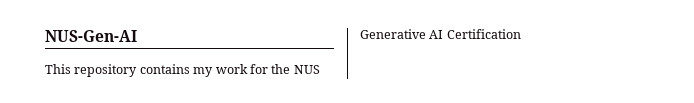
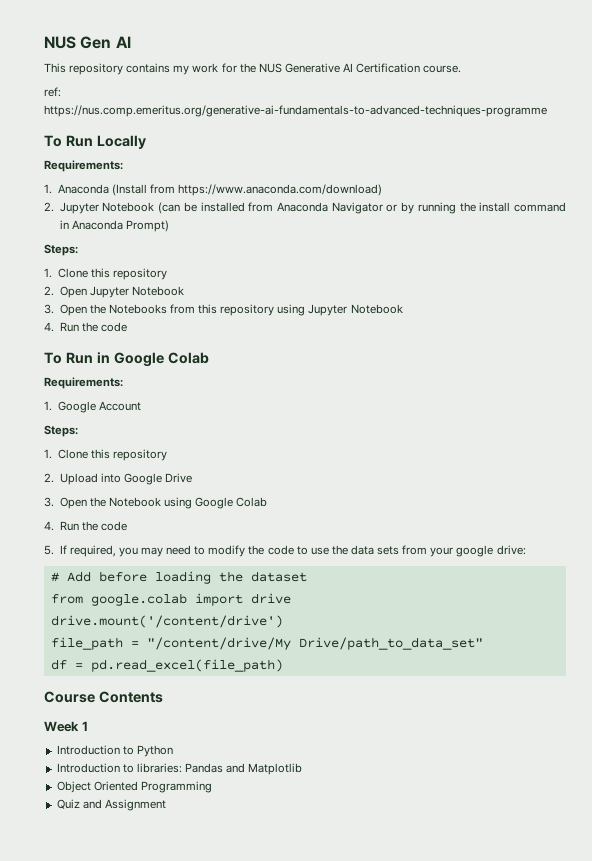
[45,30,137,42] NUS-Gen-AI -> [44,36,131,49] NUS Gen AI
(521, 34) none -> [423,65,462,73] [44,87,61,97] [44,105,547,117] [44,135,146,149] [44,160,123,172] [44,184,383,196] [44,202,566,214] [59,220,169,232] [44,244,78,256] [44,268,168,280] [44,286,184,298] [44,304,403,316] [44,322,127,332] [44,352,209,367] [44,377,123,389] [44,401,142,413] [44,425,78,437] [44,449,168,461] [44,473,193,485] [44,497,268,509] [44,521,127,531] [44,545,526,557] [50,571,307,584] [50,593,291,606] [50,615,283,628] [50,637,483,650] [50,659,283,672] [44,691,163,703] [44,721,88,732] [56,745,173,757] [56,763,303,775] [56,781,212,793] [56,799,166,811] course. // ref: https://nus.comp.emeritus.org/generative-ai-fundamentals-to-advanced-techniques-programme // To Run Locally // Requirements: // 1. Anaconda (Install from https://www.anaconda.com/download) // 2. Jupyter Notebook (can be installed from Anaconda Navigator or by running the install command in Anaconda Prompt) // Steps: // 1. Clone this repository // 2. Open Jupyter Notebook // 3. Open the Notebooks from this repository using Jupyter Notebook // 4. Run the code // To Run in Google Colab // Requirements: // 1. Google Account // Steps: // 1. Clone this repository // 2. Upload into Google Drive // 3. Open the Notebook using Google Colab // 4. Run the code // 5. If required, you may need to modify the code to use the data sets from your google drive: // # Add before loading the dataset // from google.colab import drive // drive.mount('/content/drive') // file_path = "/content/drive/My Drive/path_to_data_set" // df = pd.read_excel(file_path) // Course Contents // Week 1 // Introduction to Python // Introduction to libraries: Pandas and Matplotlib // Object Oriented Programming // Quiz and Assignment

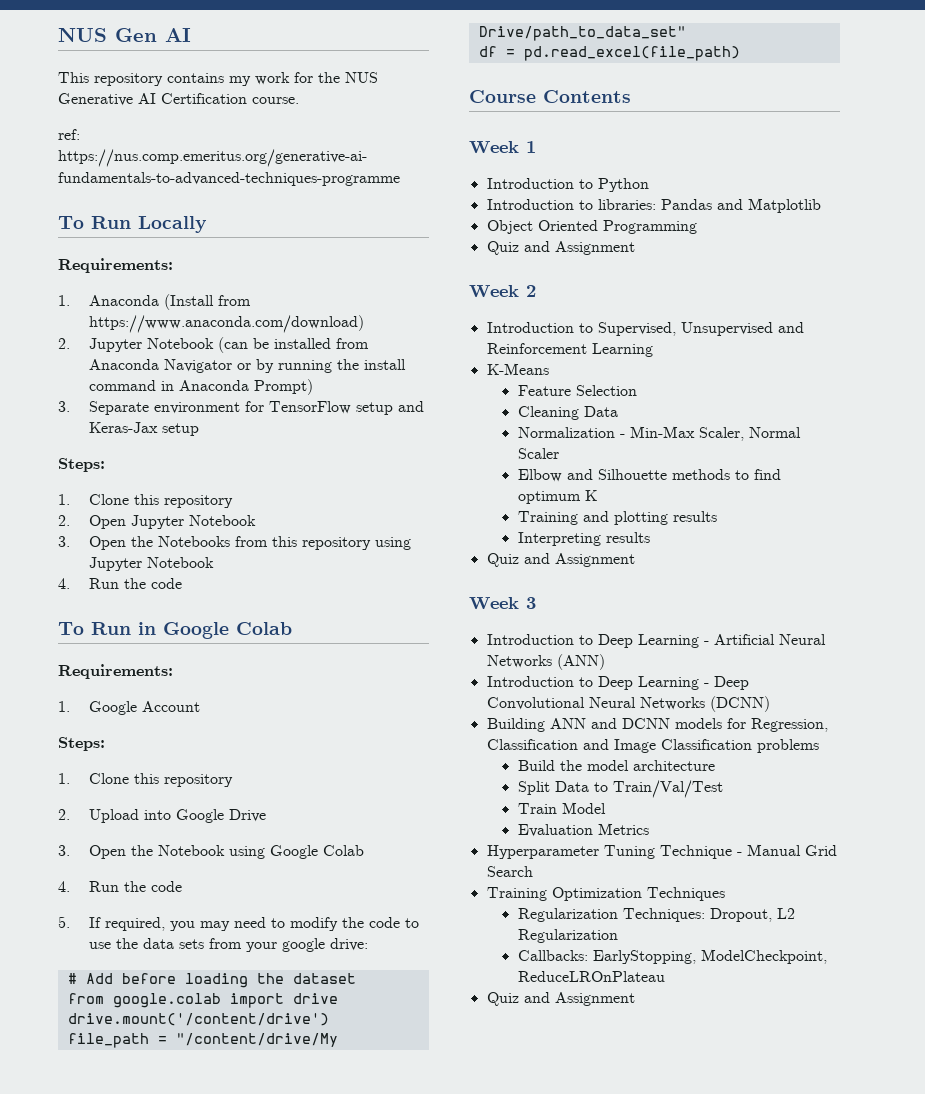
(169, 226) none -> [58,401,425,415] [89,422,200,436] // 3. Separate environment for TensorFlow setup and Keras-Jax setup
(166, 805) none -> [469,285,536,298] [486,322,804,336] [486,343,653,357] [486,363,549,375] [517,385,637,396] [517,406,618,420] [517,426,801,441] [517,448,559,459] [517,469,781,482] [517,490,597,504] [517,511,717,525] [517,532,650,546] [486,553,635,567] [469,597,536,610] [486,634,826,648] [486,654,605,670] [486,676,749,690] [486,696,770,712] [486,718,828,732] [486,739,819,753] [517,760,715,771] [517,780,723,798] [517,802,606,814] [517,823,649,837] [486,844,837,859] [486,866,533,877] [486,887,725,901] [517,908,795,922] [517,929,618,943] [517,949,827,964] [517,971,665,982] [486,992,635,1006] // Week 2 // Introduction to Supervised, Unsupervised and Reinforcement Learning // K-Means // Feature Selection // Cleaning Data // Normalization - Min-Max Scaler, Normal Scaler // Elbow and Silhouette methods to find optimum K // Training and plotting results // Interpreting results // Quiz and Assignment // Week 3 // Introduction to Deep Learning - Artificial Neural Networks (ANN) // Introduction to Deep Learning - Deep Convolutional Neural Networks (DCNN) // Building ANN and DCNN models for Regression, Classification and Image Classification problems // Build the model architecture // Split Data to Train/Val/Test // Train Model // Evaluation Metrics // Hyperparameter Tuning Technique - Manual Grid Search // Training Optimization Techniques // Regularization Techniques: Dropout, L2 Regularization // Callbacks: EarlyStopping, ModelCheckpoint, ReduceLROnPlateau // Quiz and Assignment

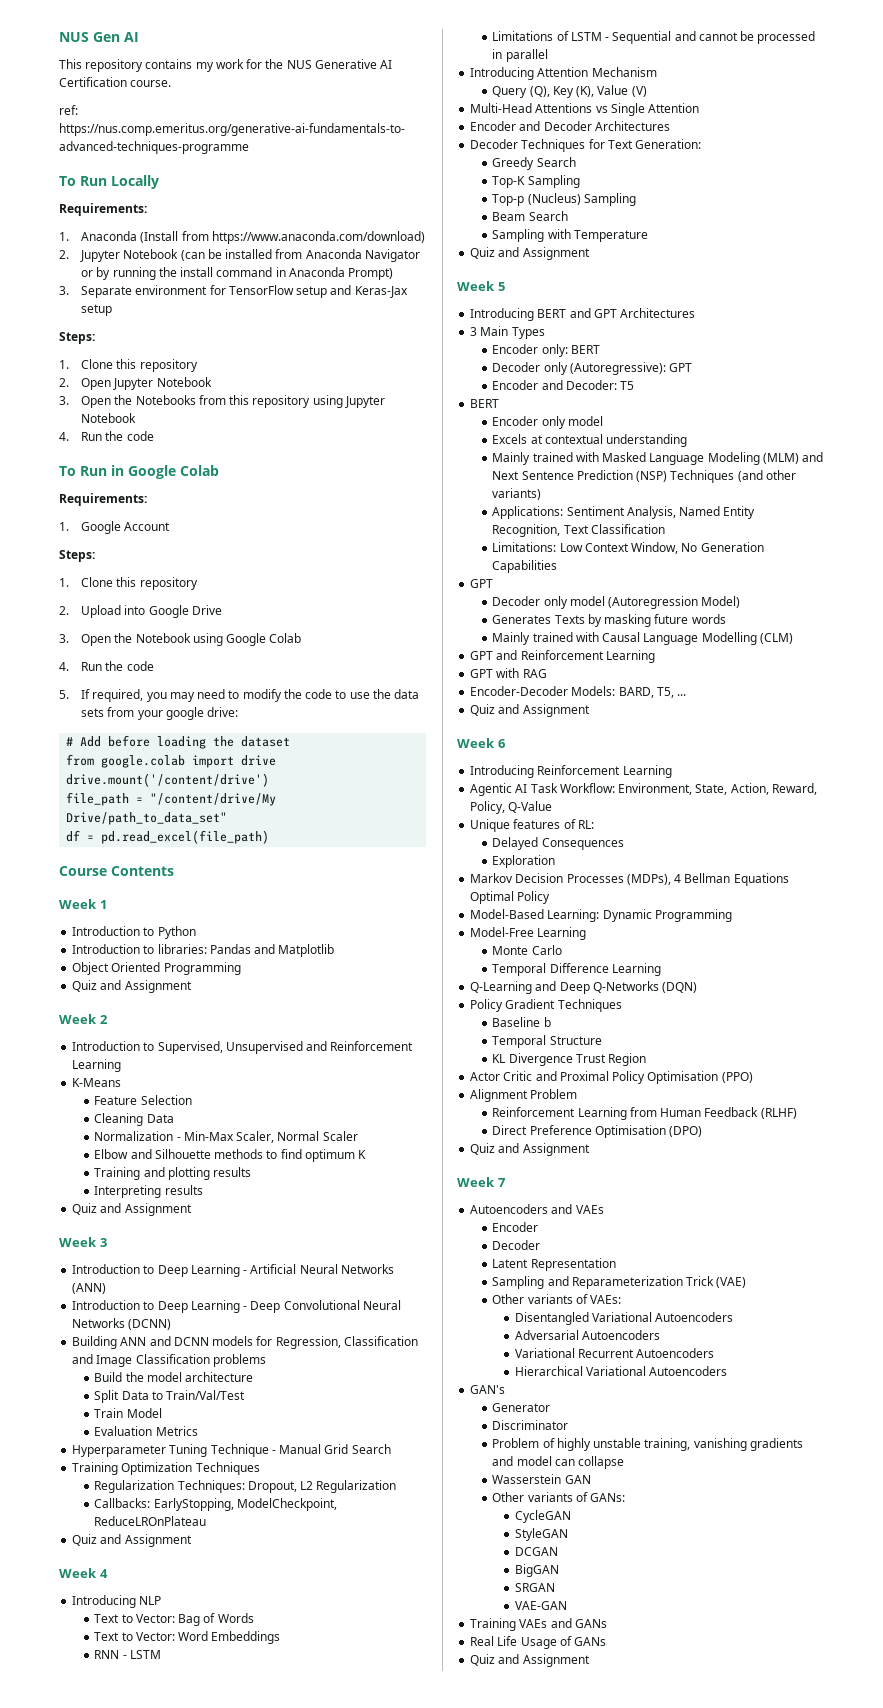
(635, 999) none -> [59,1568,108,1578] [72,1595,162,1608] [94,1613,254,1626] [94,1631,281,1644] [94,1650,161,1659] [492,31,816,44] [492,49,548,62] [470,67,657,80] [492,85,647,98] [470,103,700,116] [470,121,670,131] [470,139,702,152] [492,157,576,170] [492,175,580,188] [492,193,636,206] [492,211,568,221] [492,229,648,242] [470,247,590,260] [457,281,505,291] [470,308,696,321] [470,326,545,339] [492,344,600,357] [492,362,693,375] [492,380,635,390] [470,399,500,408] [492,416,603,429] [492,434,688,447] [492,452,824,465] [492,470,796,483] [492,488,542,500] [492,506,756,519] [492,524,665,537] [492,542,764,554] [492,560,558,573] [470,579,494,588] [492,596,741,609] [492,614,726,627] [492,632,793,645] [470,650,655,663] [470,668,547,678] [470,686,687,698] [470,704,590,717] [457,738,506,748] [470,765,672,778] [470,783,817,796] [470,801,553,814] [470,819,594,832] [492,837,624,850] [492,855,556,868] [470,873,789,886] [470,891,551,904] [470,909,732,922] [470,927,587,940] [492,945,562,955] [492,963,661,976] [470,981,698,994] [470,999,622,1012] [492,1017,551,1027] [492,1035,602,1048] [492,1053,647,1066] [470,1071,753,1084] [470,1089,578,1102] [492,1107,797,1120] [492,1125,703,1138] [470,1143,590,1156] [457,1177,506,1187] [470,1204,604,1214] [492,1222,539,1232] [492,1240,541,1250] [492,1258,616,1271] [492,1276,747,1289] [492,1294,622,1304] [514,1312,734,1325] [514,1330,660,1340] [514,1348,715,1358] [514,1366,728,1376] [470,1385,506,1394] [492,1403,551,1412] [492,1420,569,1430] [492,1438,803,1451] [492,1456,625,1469] [492,1474,591,1484] [492,1492,626,1502] [514,1510,571,1523] [514,1528,568,1541] [514,1547,558,1556] [514,1564,559,1577] [514,1583,555,1592] [514,1601,567,1610] [470,1618,607,1631] [470,1636,607,1649] [470,1654,590,1667] // Week 4 // Introducing NLP // Text to Vector: Bag of Words // Text to Vector: Word Embeddings // RNN - LSTM // Limitations of LSTM - Sequential and cannot be processed in parallel // Introducing Attention Mechanism // Query (Q), Key (K), Value (V) // Multi-Head Attentions vs Single Attention // Encoder and Decoder Architectures // Decoder Techniques for Text Generation: // Greedy Search // Top-K Sampling // Top-p (Nucleus) Sampling // Beam Search // Sampling with Temperature // Quiz and Assignment // Week 5 // Introducing BERT and GPT Architectures // 3 Main Types // Encoder only: BERT // Decoder only (Autoregressive): GPT // Encoder and Decoder: T5 // BERT // Encoder only model // Excels at contextual understanding // Mainly trained with Masked Language Modeling (MLM) and Next Sentence Prediction (NSP) Techniques (and other variants) // Applications: Sentiment Analysis, Named Entity Recognition, Text Classification // Limitations: Low Context Window, No Generation Capabilities // GPT // Decoder only model (Autoregression Model) // Generates Texts by masking future words // Mainly trained with Causal Language Modelling (CLM) // GPT and Reinforcement Learning // GPT with RAG // Encoder-Decoder Models: BARD, T5, ... // Quiz and Assignment // Week 6 // Introducing Reinforcement Learning // Agentic AI Task Workflow: Environment, State, Action, Reward, Policy, Q-Value // Unique features of RL: // Delayed Consequences // Exploration // Markov Decision Processes (MDPs), 4 Bellman Equations Optimal Policy // Model-Based Learning: Dynamic Programming // Model-Free Learning // Monte Carlo // Temporal Difference Learning // Q-Learning and Deep Q-Networks (DQN) // Policy Gradient Techniques // Baseline b // Temporal Structure // KL Divergence Trust Region // Actor Critic and Proximal Policy Optimisation (PPO) // Alignment Problem // Reinforcement Learning from Human Feedback (RLHF) // Direct Preference Optimisation (DPO) // Quiz and Assignment // Week 7 // Autoencoders and VAEs // Encoder // Decoder // Latent Representation // Sampling and Reparameterization Trick (VAE) // Other variants of VAEs: // Disentangled Variational Autoencoders // Adversarial Autoencoders // Variational Recurrent Autoencoders // Hierarchical Variational Autoencoders // GAN's // Generator // Discriminator // Problem of highly unstable training, vanishing gradients and model can collapse // Wasserstein GAN // Other variants of GANs: // CycleGAN // StyleGAN // DCGAN // BigGAN // SRGAN // VAE-GAN // Training VAEs and GANs // Real Life Usage of GANs // Quiz and Assignment

